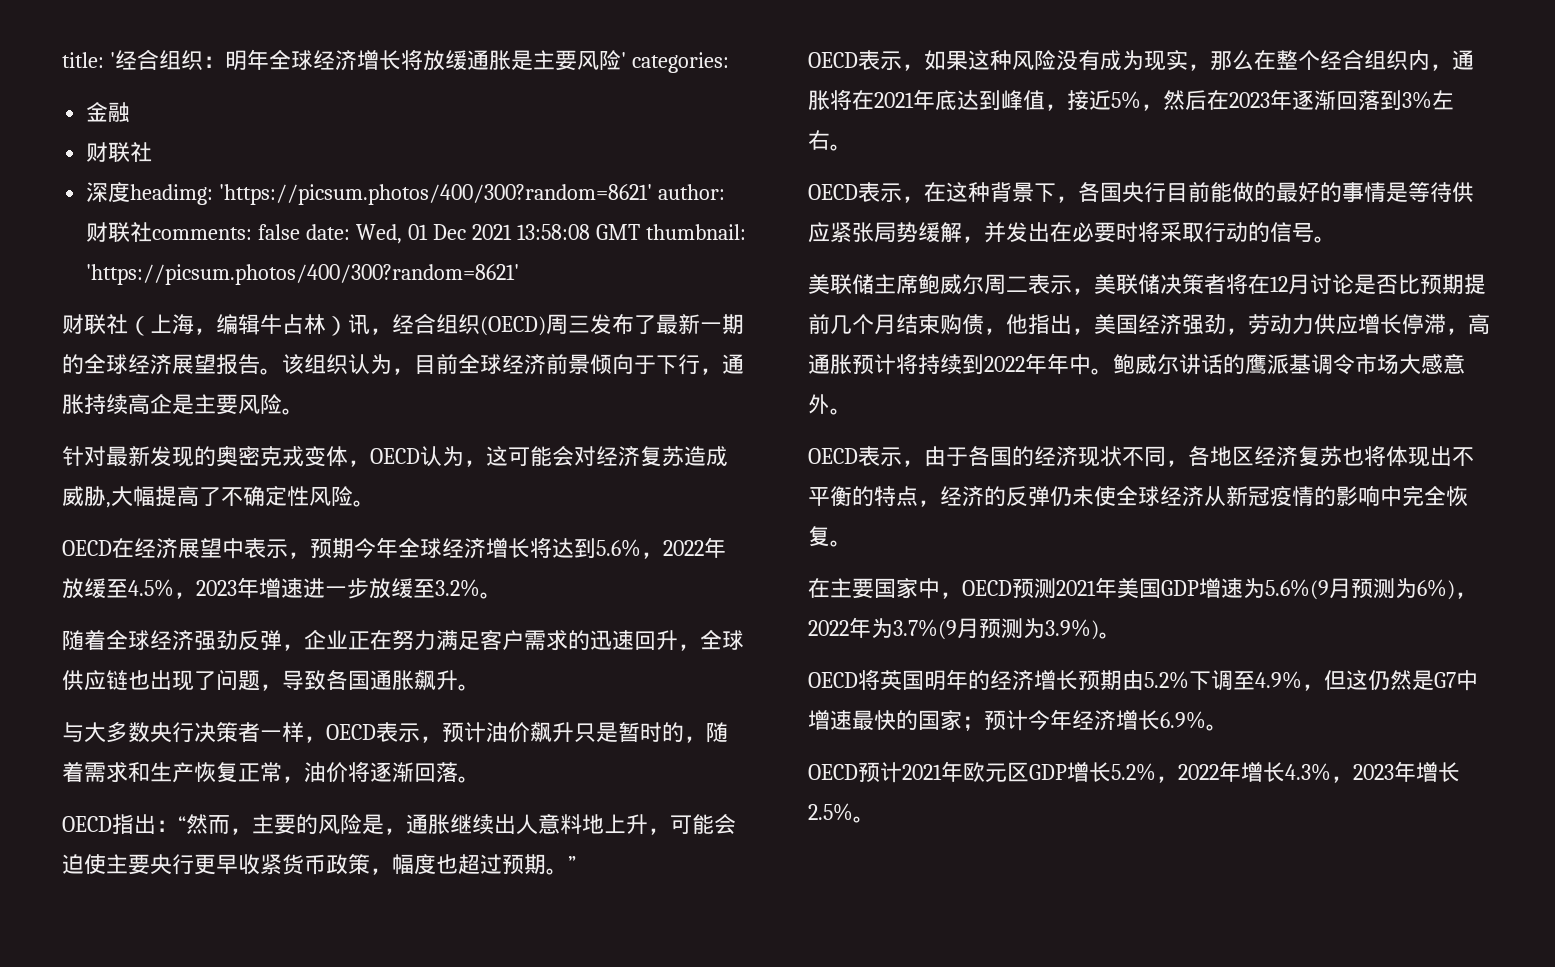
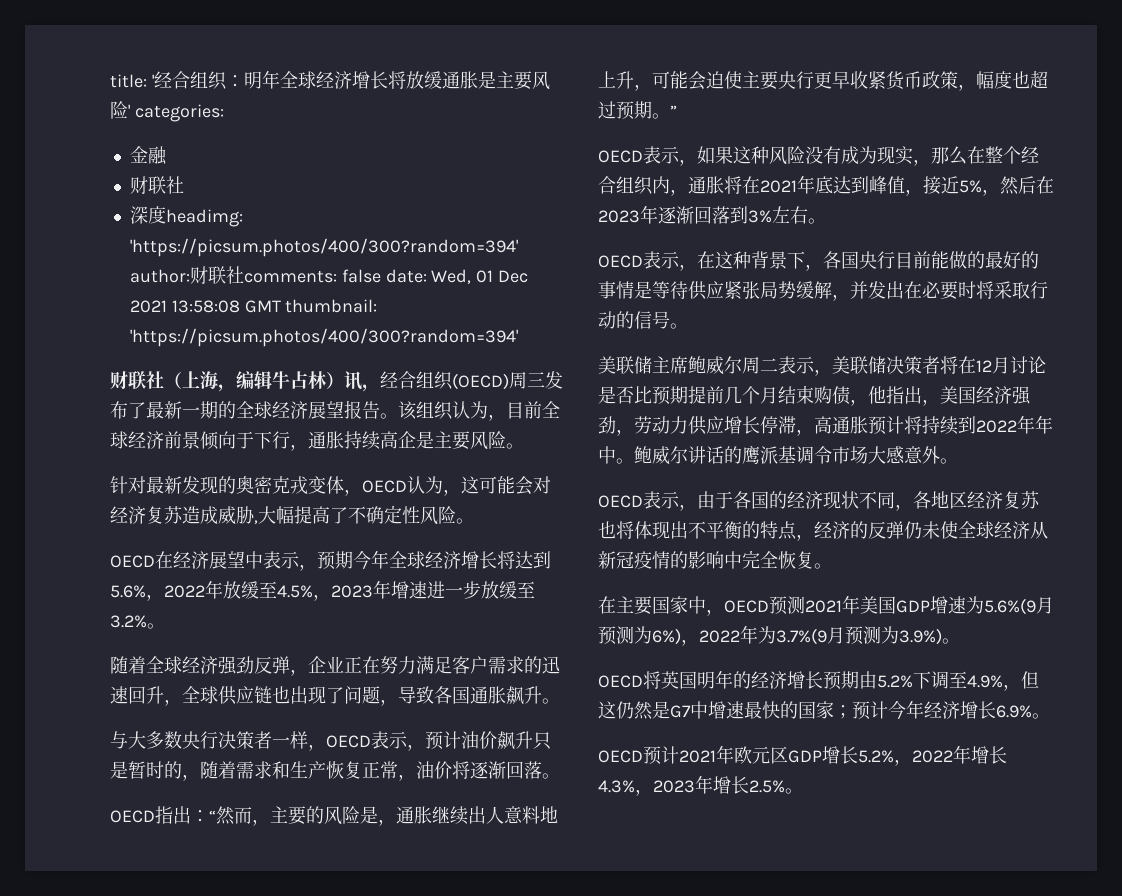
[219,184,653,205] 'https://picsum.photos/400/300?random=8621' -> [129,238,518,257] 'https://picsum.photos/400/300?random=394'
[86,264,520,285] 'https://picsum.photos/400/300?random=8621' -> [129,328,518,347] 'https://picsum.photos/400/300?random=394'

